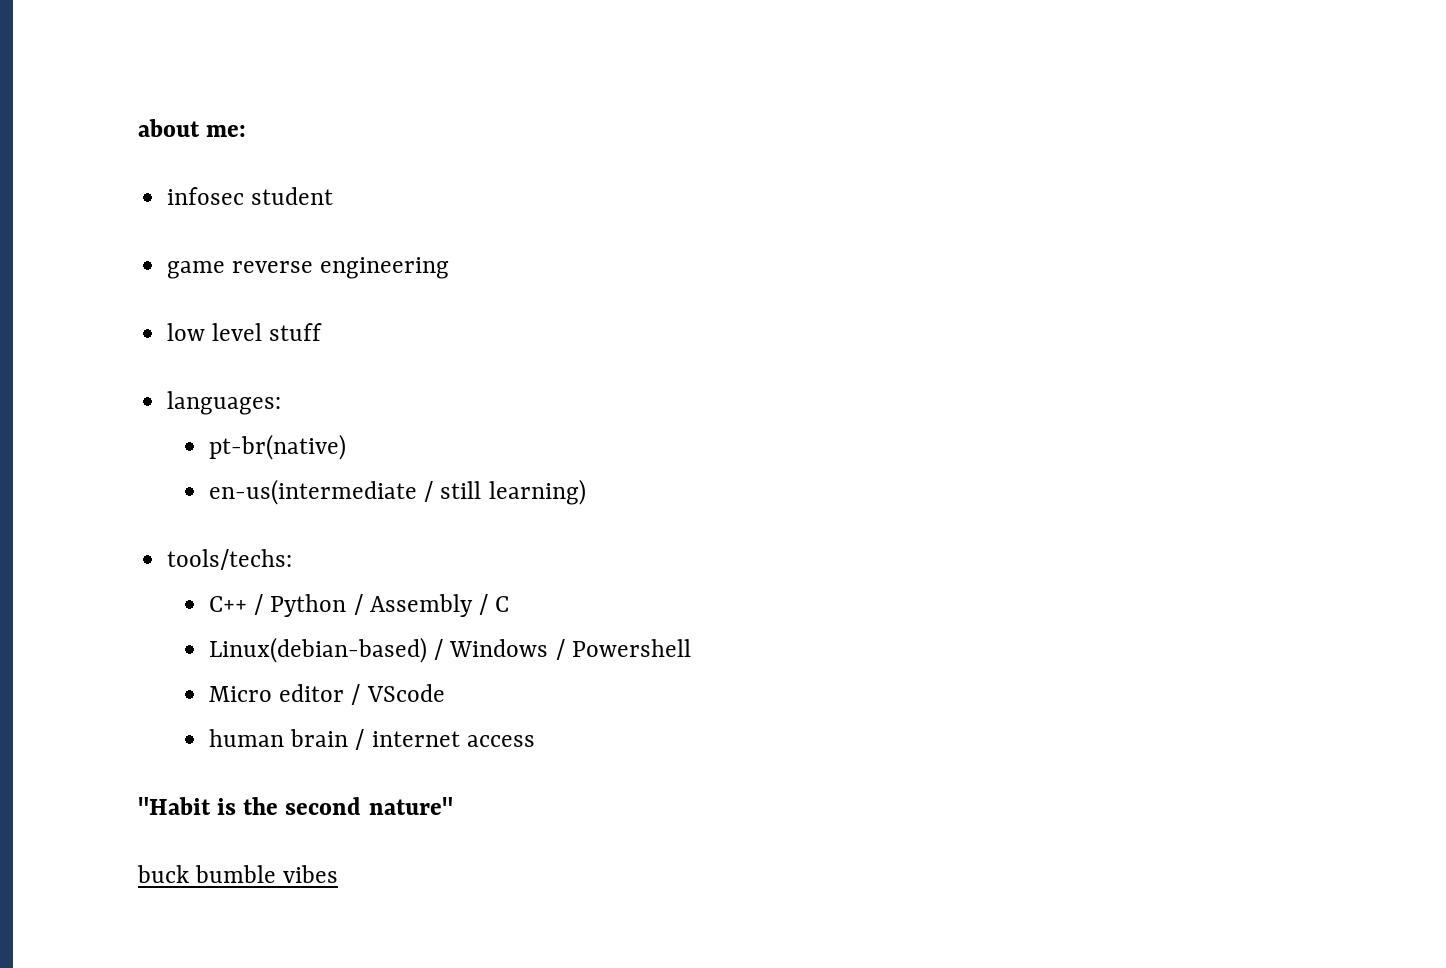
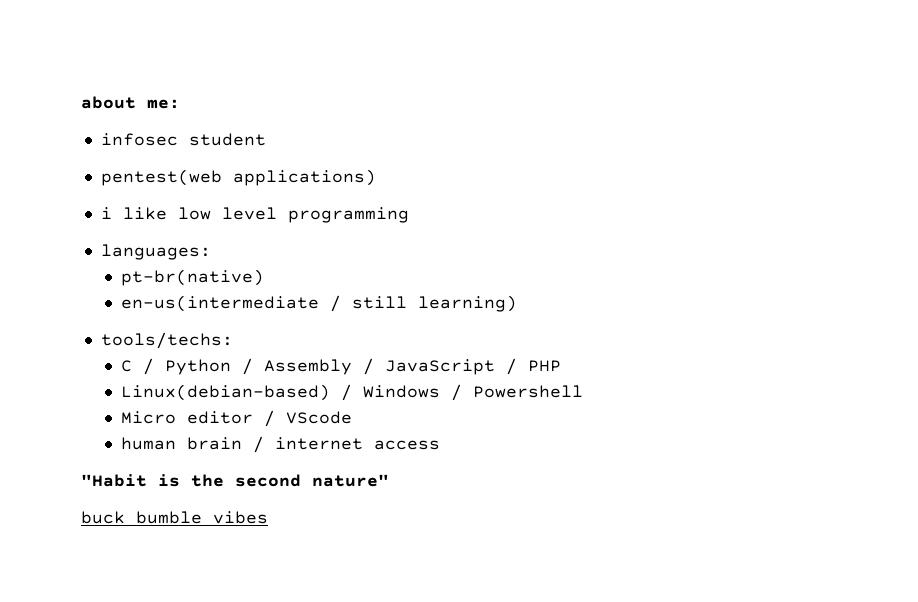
[167,257,450,279] game reverse engineering // -> [100,169,376,186] [100,207,167,220] pentest(web applications) // i like
[269,323,323,341] stuff -> [287,207,409,223] programming
[209,596,248,612] C++ -> [120,360,132,372] C
[495,596,510,612] C -> [384,358,561,375] JavaScript / PHP

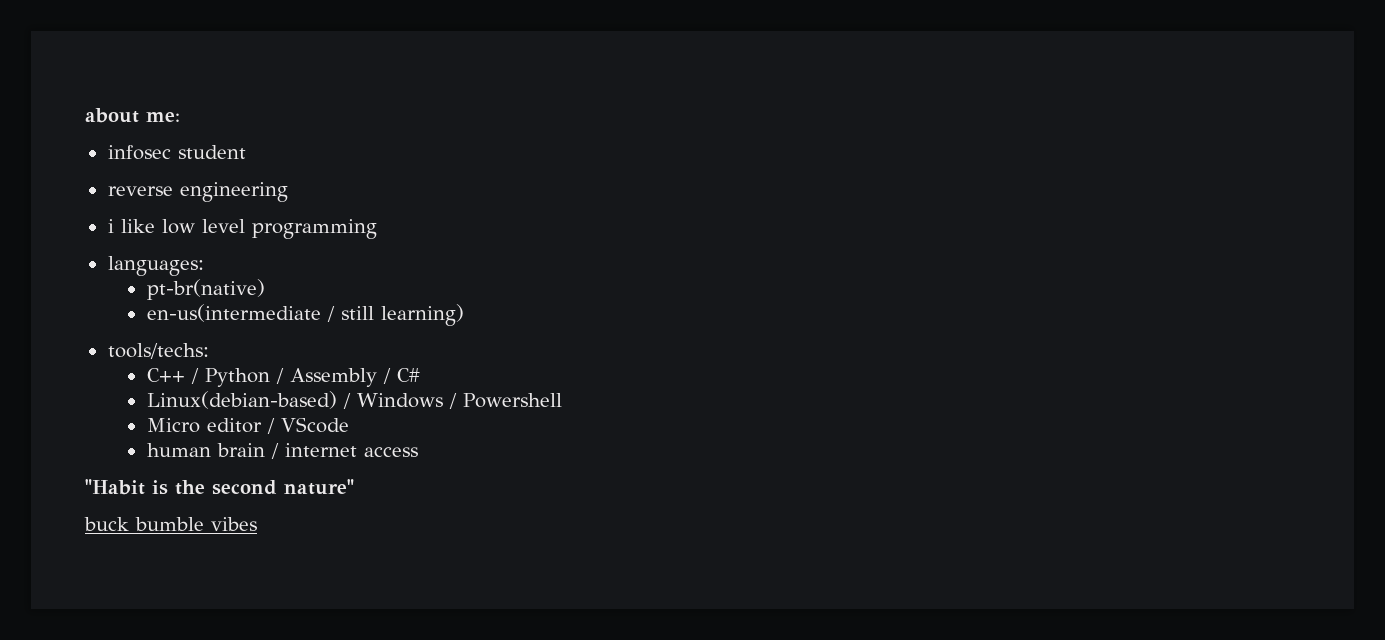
[100,169,376,186] pentest(web applications) -> [107,182,288,202] reverse engineering
[120,360,132,372] C -> [146,368,185,382] C++
[384,358,561,375] JavaScript / PHP -> [396,368,420,382] C#

